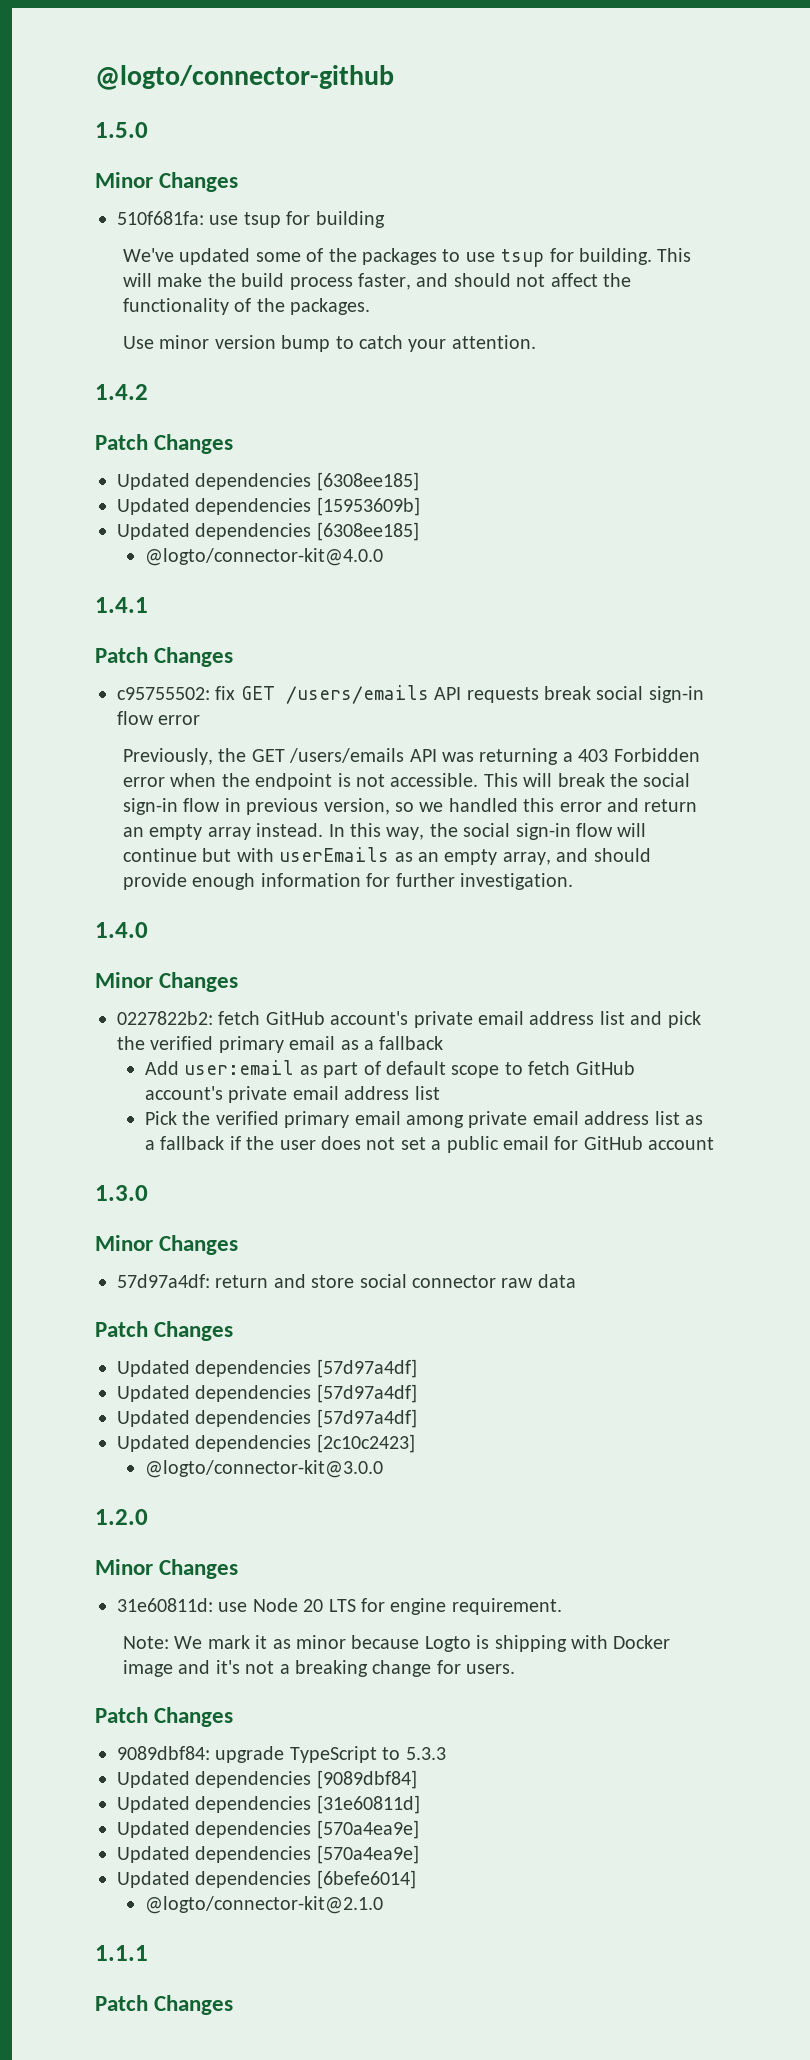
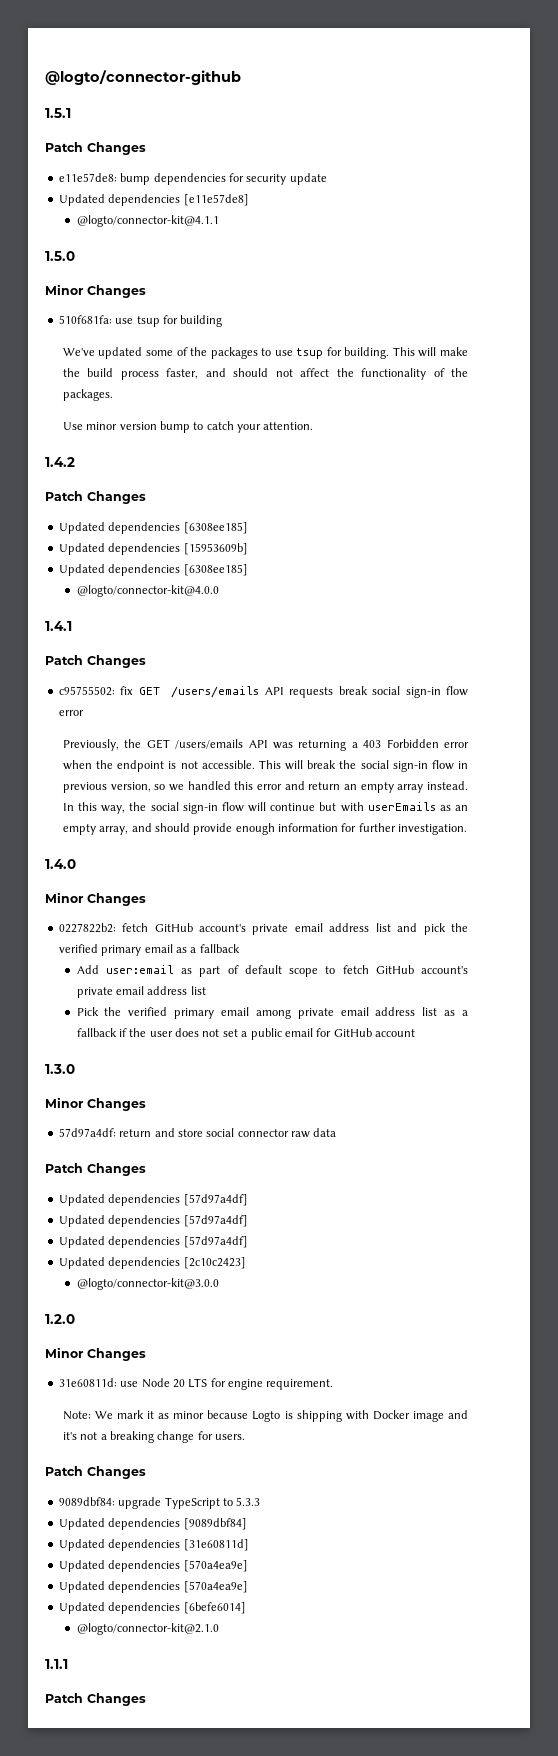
(394, 77) none -> [45,108,71,118] [45,142,146,155] [58,173,327,185] [58,194,249,206] [76,215,219,227] // 1.5.1 // Patch Changes // e11e57de8: bump dependencies for security update // Updated dependencies [e11e57de8] // @logto/connector-kit@4.1.1

